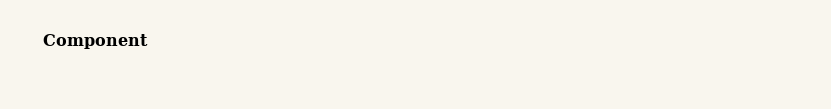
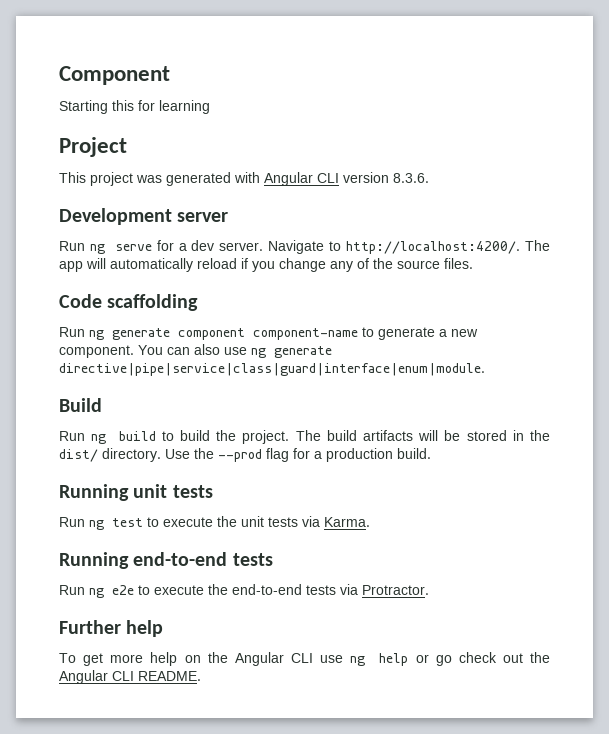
(148, 41) none -> [59,100,210,114] [59,137,127,157] [59,172,429,186] [59,208,229,225] [59,240,550,254] [59,258,473,272] [59,294,199,311] [59,327,478,340] [59,344,332,358] [59,363,485,376] [59,398,102,412] [59,430,550,444] [59,448,431,462] [59,484,213,501] [59,516,370,530] [59,552,273,569] [59,584,429,598] [59,620,164,637] [59,652,550,666] [59,670,201,684] // Starting this for learning // Project // This project was generated with Angular CLI version 8.3.6. // Development server // Run ng serve for a dev server. Navigate to http://localhost:4200/. The app will automatically reload if you change any of the source files. // Code scaffolding // Run ng generate component component-name to generate a new component. You can also use ng generate directive|pipe|service|class|guard|interface|enum|module. // Build // Run ng build to build the project. The build artifacts will be stored in the dist/ directory. Use the --prod flag for a production build. // Running unit tests // Run ng test to execute the unit tests via Karma. // Running end-to-end tests // Run ng e2e to execute the end-to-end tests via Protractor. // Further help // To get more help on the Angular CLI use ng help or go check out the Angular CLI README.

